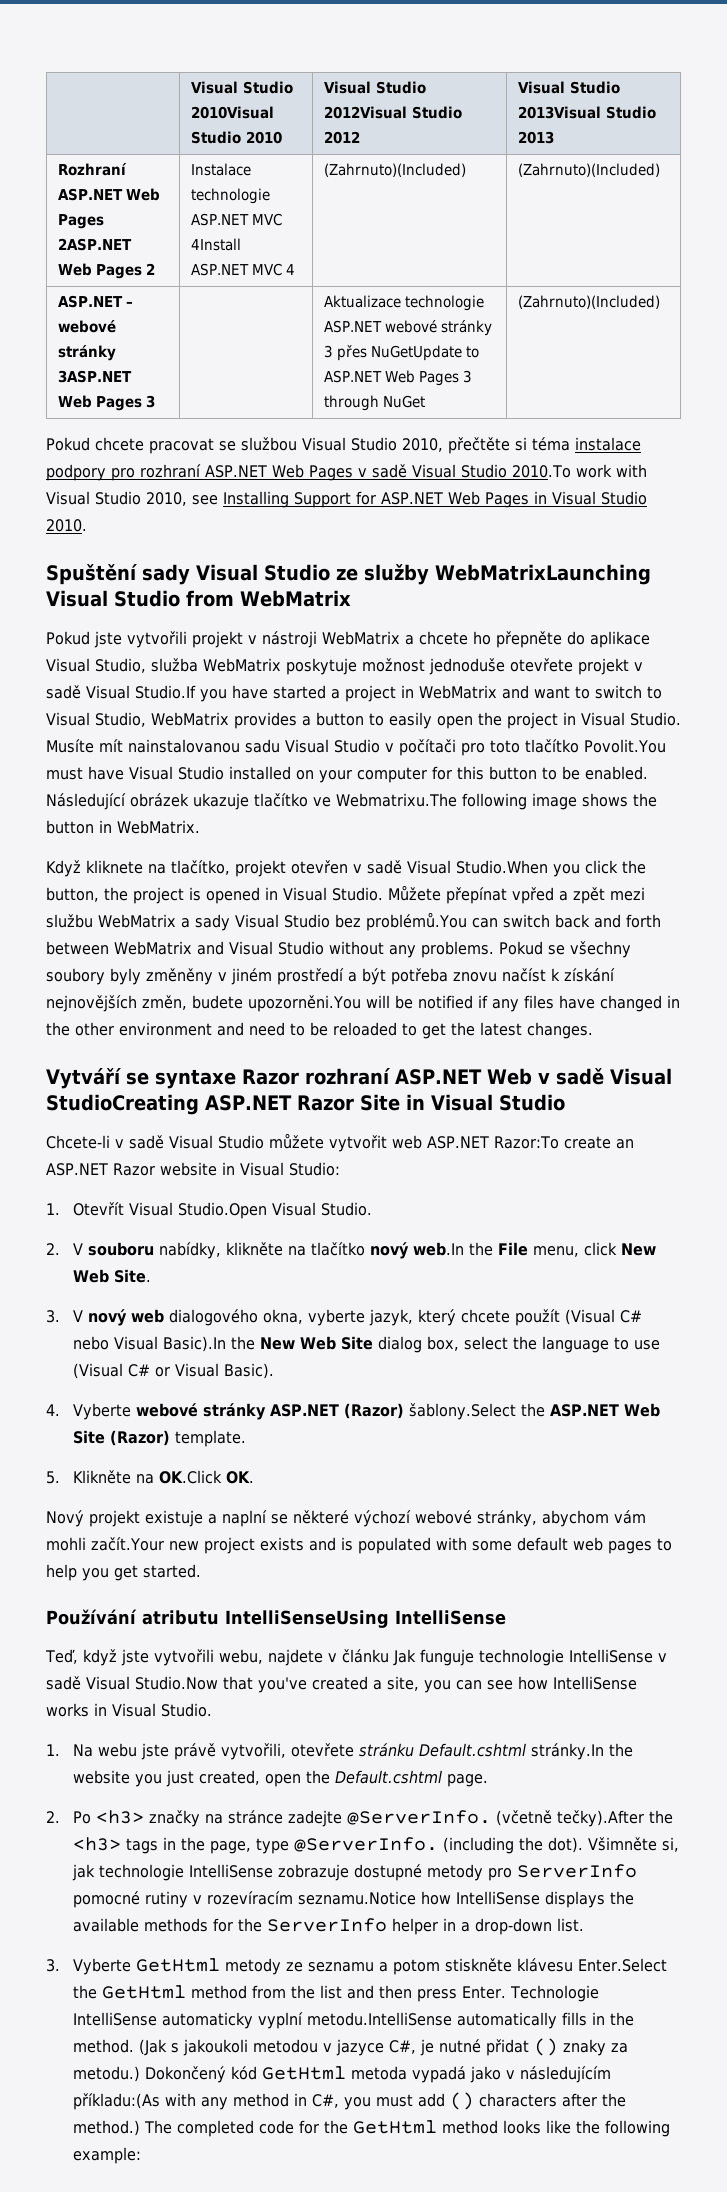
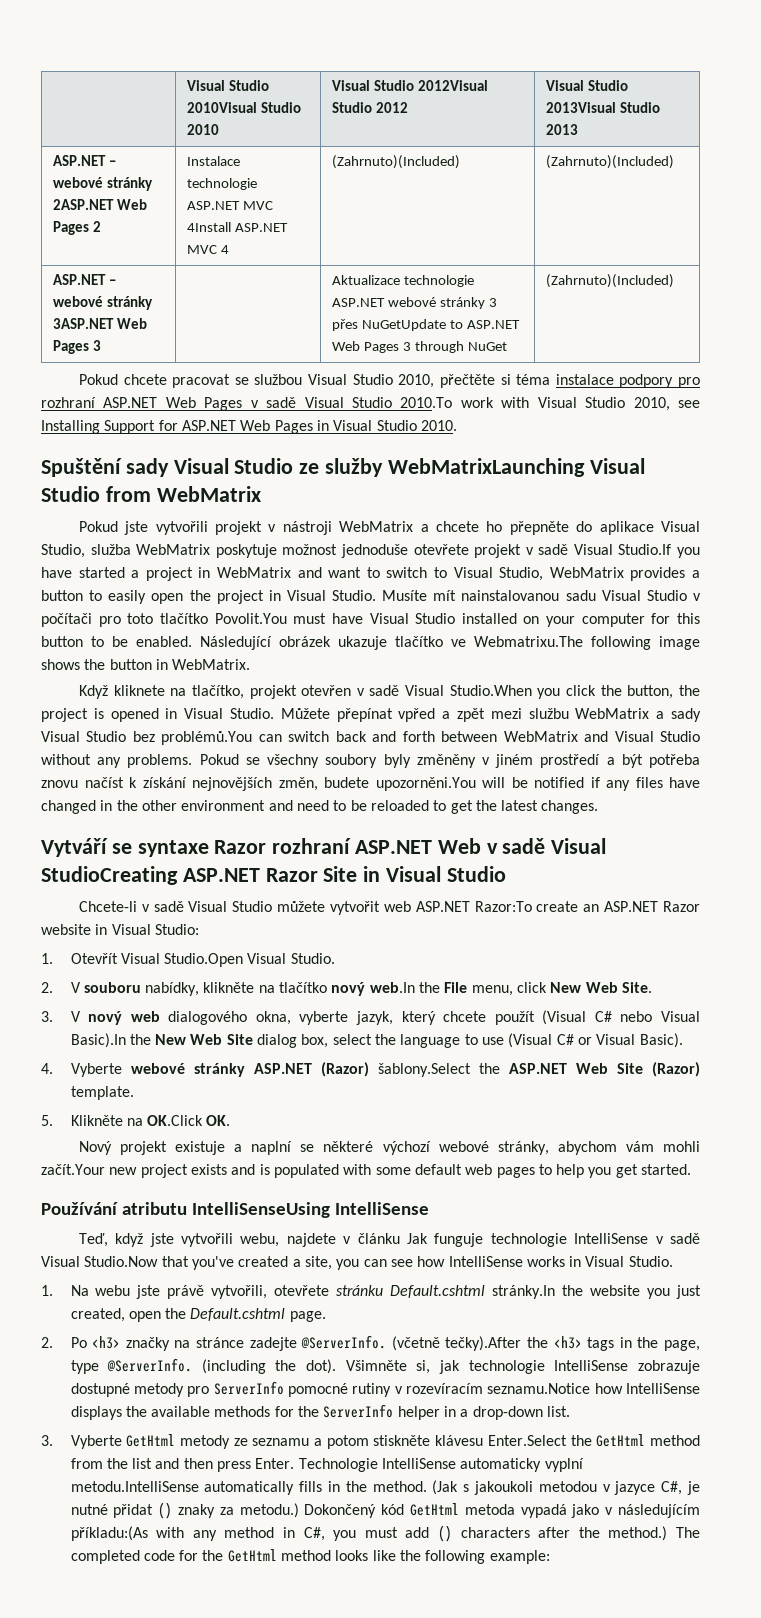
[57,163,127,176] [57,188,160,201] [57,214,104,229] Rozhraní ASP.NET Web Pages -> [52,155,116,166] [52,177,153,191] ASP.NET – webové stránky

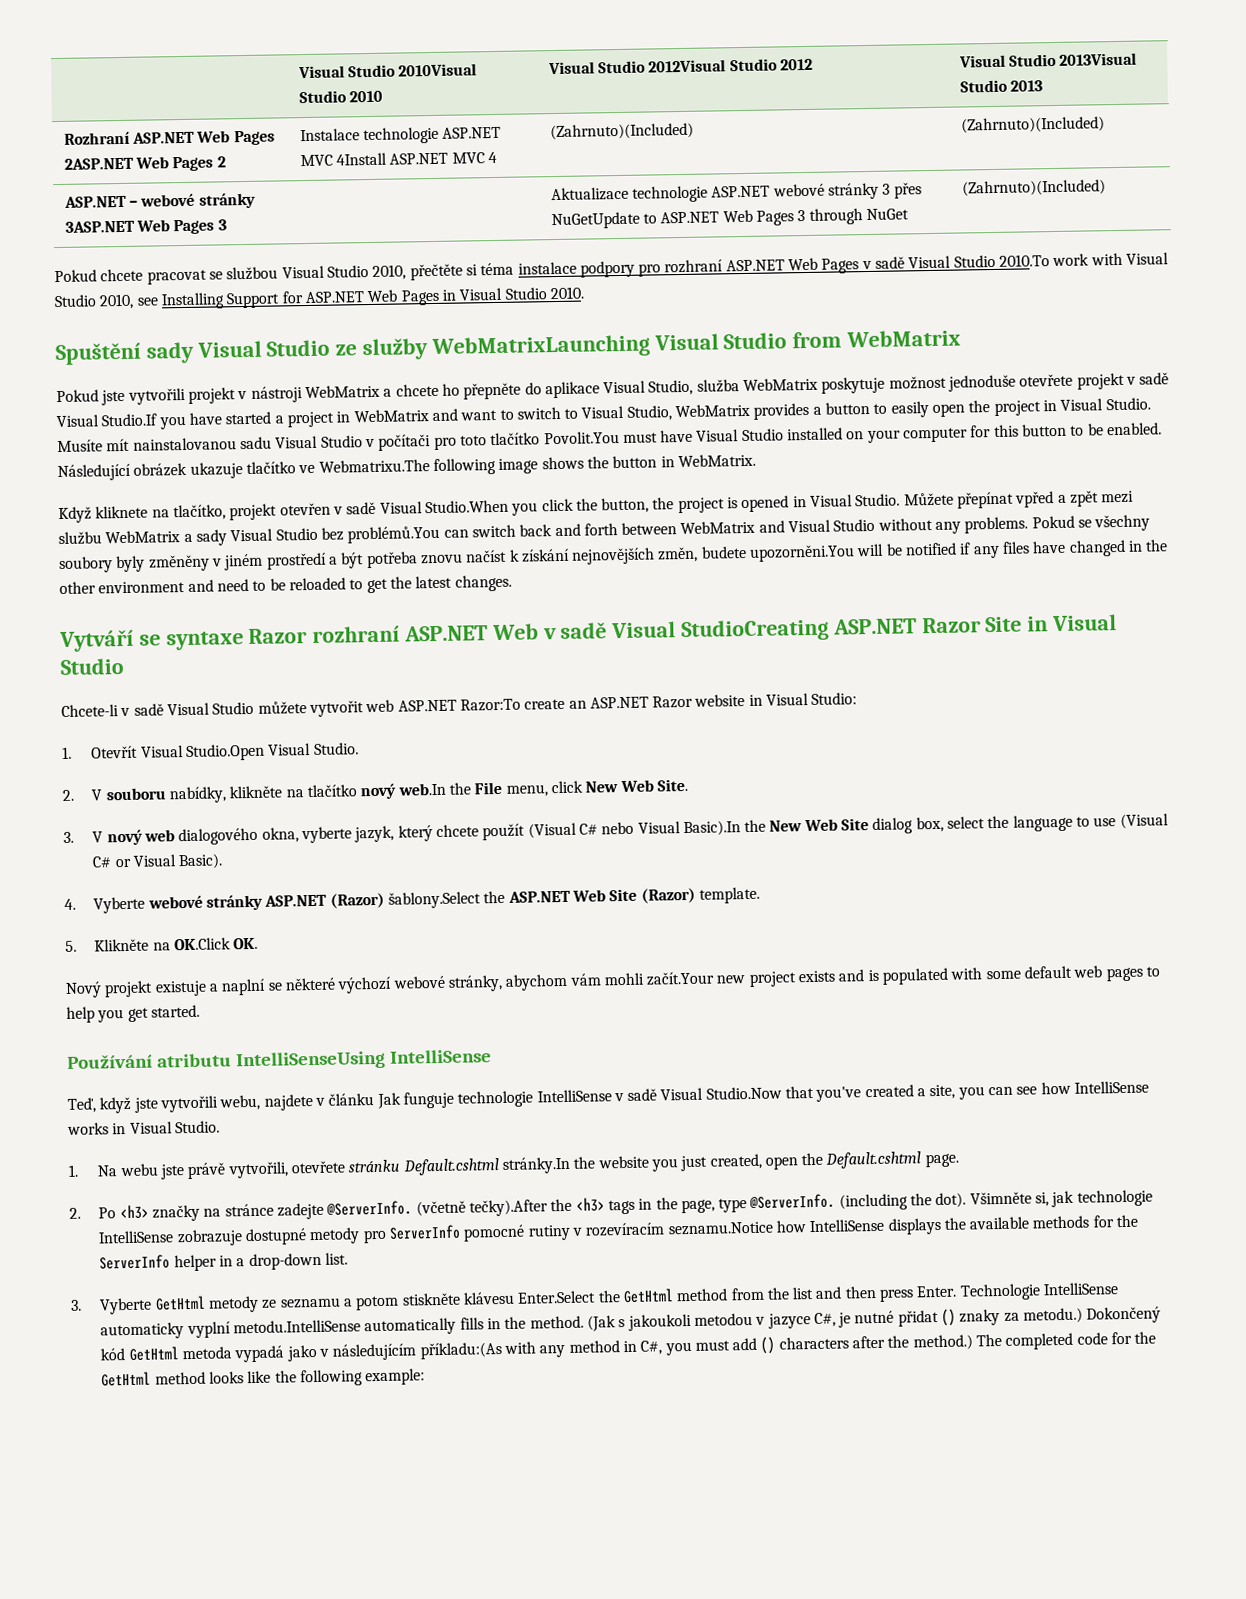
[52,155,116,166] [52,177,153,191] ASP.NET – webové stránky -> [63,130,275,146] Rozhraní ASP.NET Web Pages

